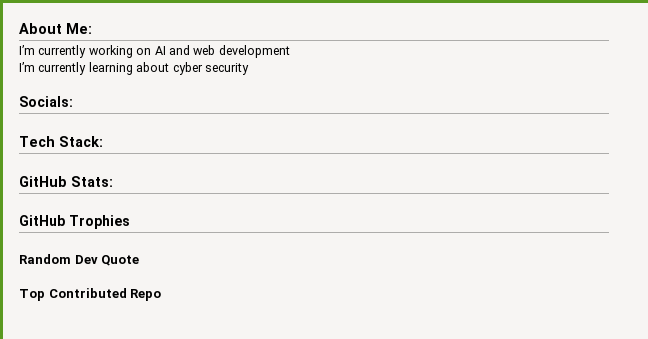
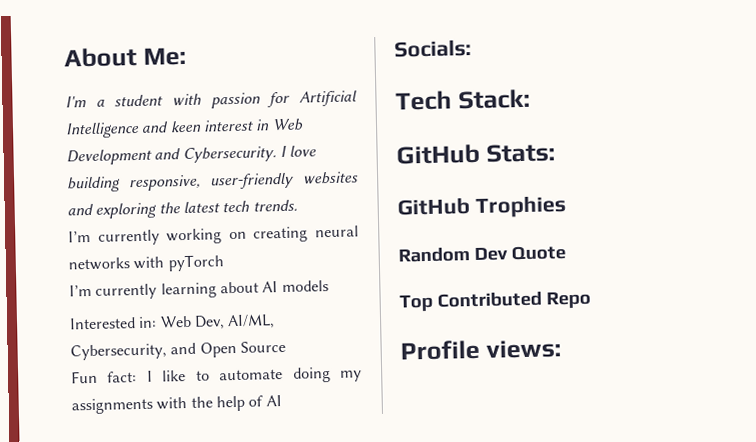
(92, 28) none -> [65,90,357,109] [65,118,304,139] [66,145,318,166] [67,171,360,193] [67,199,298,219] // I'm a student with passion for Artificial Intelligence and keen interest in Web Development and Cybersecurity. I love building responsive, user-friendly websites and exploring the latest tech trends.
[154,45,290,58] AI and web development -> [253,225,359,243] [68,254,224,272] creating neural networks with pyTorch
[172,62,249,75] cyber security -> [262,280,329,293] [69,314,276,330] [70,340,286,361] [71,367,362,384] [71,395,282,415] AI models // Interested in: Web Dev, AI/ML, Cybersecurity, and Open Source // Fun fact: I like to automate doing my assignments with the help of AI
(162, 295) none -> [400,339,561,361] // Profile views:

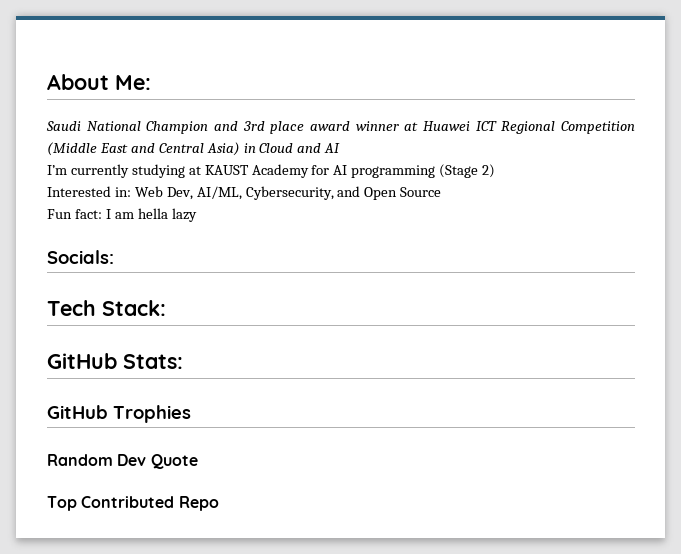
[65,90,357,109] [65,118,304,139] [66,145,318,166] [67,171,360,193] [67,199,298,219] [68,225,359,246] [68,254,224,272] [69,280,329,300] I'm a student with passion for Artificial Intelligence and keen interest in Web Development and Cybersecurity. I love building responsive, user-friendly websites and exploring the latest tech trends. // I’m currently working on creating neural networks with pyTorch // I’m currently learning about AI models -> [46,121,635,134] [47,142,341,156] [47,164,496,178] Saudi National Champion and 3rd place award winner at Huawei ICT Regional Competition (Middle East and Central Asia) in Cloud and AI // I’m currently studying at KAUST Academy for AI programming (Stage 2)
[162,367,362,383] [71,395,282,415] like to automate doing my assignments with the help of AI -> [114,208,197,222] am hella lazy
[400,339,561,361] // Profile views: -> (219, 503) none

